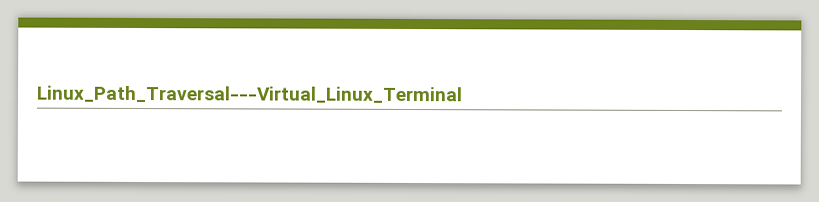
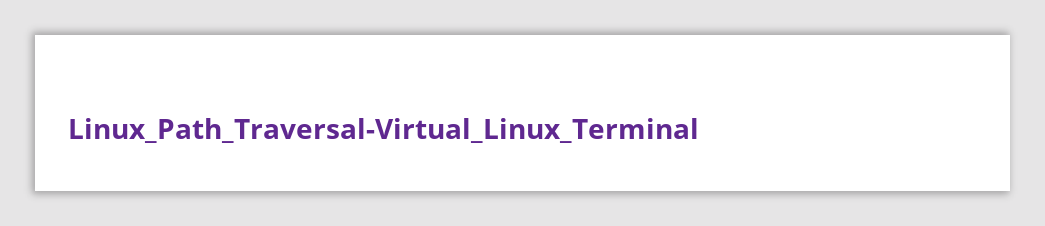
[36,85,463,104] Linux_Path_Traversal---Virtual_Linux_Terminal -> [68,118,699,143] Linux_Path_Traversal-Virtual_Linux_Terminal

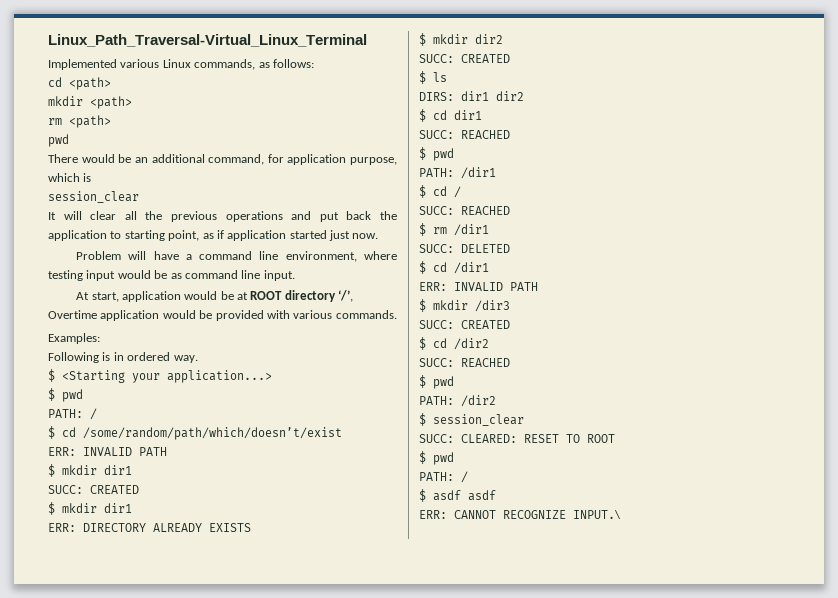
(699, 130) none -> [48,59,314,70] [48,77,111,90] [48,96,132,109] [48,115,111,128] [48,134,69,147] [48,154,397,165] [48,173,92,182] [48,191,139,203] [48,211,398,222] [48,230,379,241] [76,251,397,262] [48,270,295,281] [76,290,354,302] [48,310,397,321] [48,333,100,344] [48,352,198,363] [48,369,272,383] [48,388,83,402] [48,408,97,420] [48,426,342,440] [48,447,167,456] [48,464,132,477] [48,485,139,494] [48,502,132,515] [48,523,251,532] [419,33,503,46] [419,54,510,63] [419,71,447,84] [419,91,524,101] [419,109,482,122] [419,130,510,139] [419,147,454,161] [419,167,496,179] [419,185,461,198] [419,206,510,215] [419,223,489,236] [419,244,510,253] [419,261,489,274] [419,282,538,291] [419,299,510,312] [419,320,510,329] [419,337,489,350] [419,358,510,367] [419,375,454,389] [419,395,496,407] [419,413,524,426] [419,434,615,443] [419,451,454,465] [419,471,468,483] [419,489,496,502] [419,510,621,519] // Implemented various Linux commands, as follows: // cd <path> // mkdir <path> // rm <path> // pwd // There would be an additional command, for application purpose, which is // session_clear // It will clear all the previous operations and put back the application to starting point, as if application started just now. // Problem will have a command line environment, where testing input would be as command line input. // At start, application would be at ROOT directory ‘/’, Overtime application would be provided with various commands. // Examples: // Following is in ordered way. // $ <Starting your application...> // $ pwd // PATH: / // $ cd /some/random/path/which/doesn’t/exist // ERR: INVALID PATH // $ mkdir dir1 // SUCC: CREATED // $ mkdir dir1 // ERR: DIRECTORY ALREADY EXISTS // $ mkdir dir2 // SUCC: CREATED // $ ls // DIRS: dir1 dir2 // $ cd dir1 // SUCC: REACHED // $ pwd // PATH: /dir1 // $ cd / // SUCC: REACHED // $ rm /dir1 // SUCC: DELETED // $ cd /dir1 // ERR: INVALID PATH // $ mkdir /dir3 // SUCC: CREATED // $ cd /dir2 // SUCC: REACHED // $ pwd // PATH: /dir2 // $ session_clear // SUCC: CLEARED: RESET TO ROOT // $ pwd // PATH: / // $ asdf asdf // ERR: CANNOT RECOGNIZE INPUT.\

